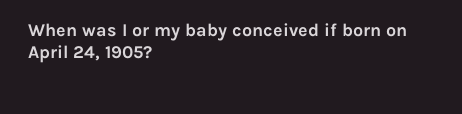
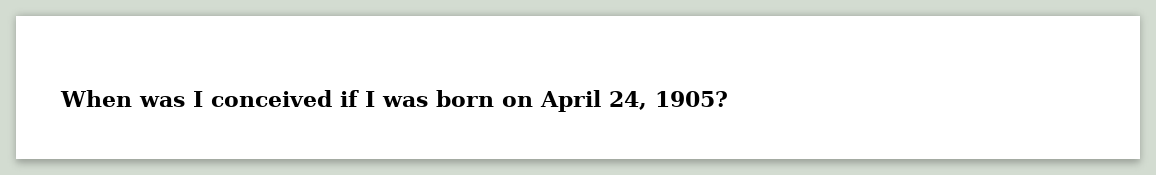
[132,23,337,41] or my baby conceived if -> [211,90,428,107] conceived if I was

